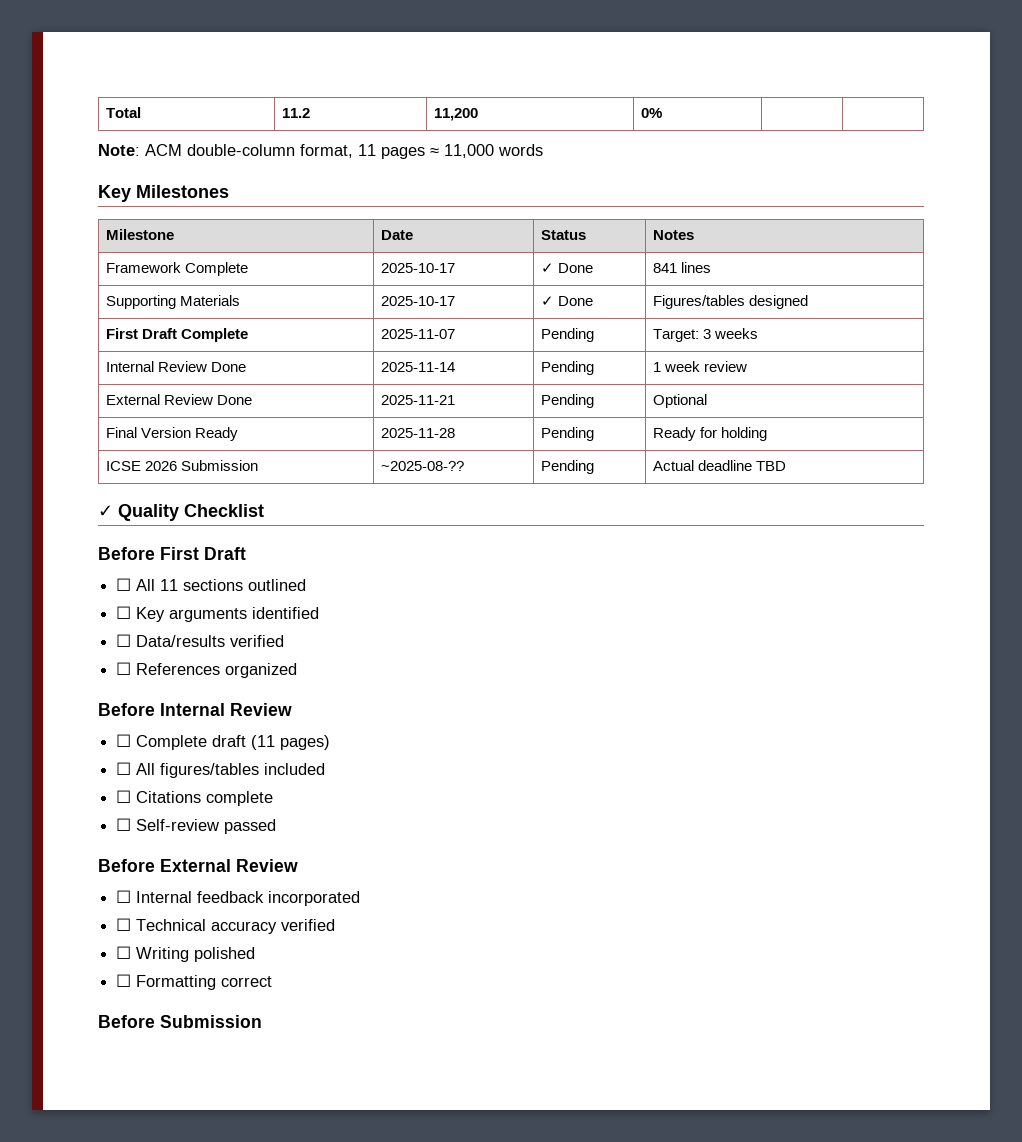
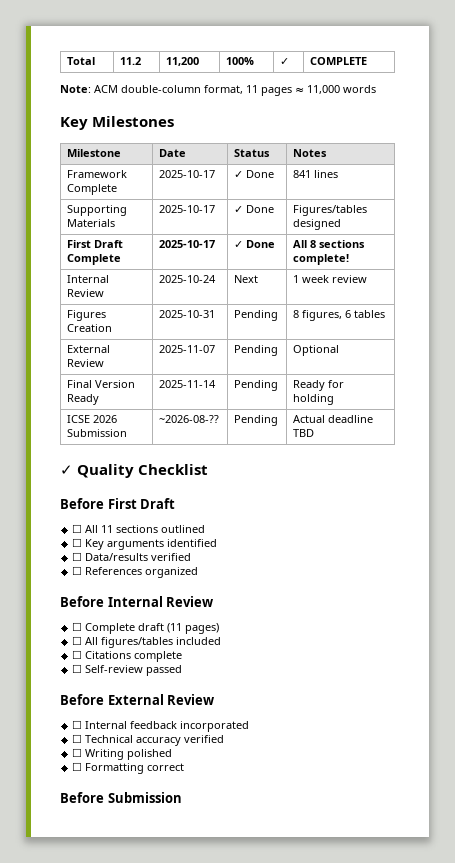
[640,108,662,118] 0% | | -> [226,57,255,65] [280,58,290,65] [310,57,368,65] 100% | ✓ | COMPLETE
[380,329,455,339] [540,328,594,342] [652,328,758,342] [105,361,246,372] [380,362,455,372] [540,361,594,375] 2025-11-07 | Pending | Target: 3 weeks // Internal Review Done | 2025-11-14 | Pending -> [159,240,216,248] [234,240,276,248] [293,240,366,248] [293,254,350,265] [67,275,110,283] [67,289,105,297] [159,275,217,283] [234,275,259,283] 2025-10-17 | ✓ Done | All 8 sections complete! // Internal Review | 2025-10-24 | Next
[105,394,252,405] [380,395,455,405] // External Review Done | 2025-11-21 -> [67,310,107,321] [67,324,113,332] [159,310,216,318] [234,310,279,321] [293,310,386,321] [67,345,111,353] [67,359,105,367] [159,345,216,353] // Figures Creation | 2025-10-31 | Pending | 8 figures, 6 tables // External Review | 2025-11-07
[380,428,455,438] 2025-11-28 -> [159,380,217,388] 2025-11-14
[380,461,464,471] ~2025-08-?? -> [159,415,220,423] ~2026-08-??

